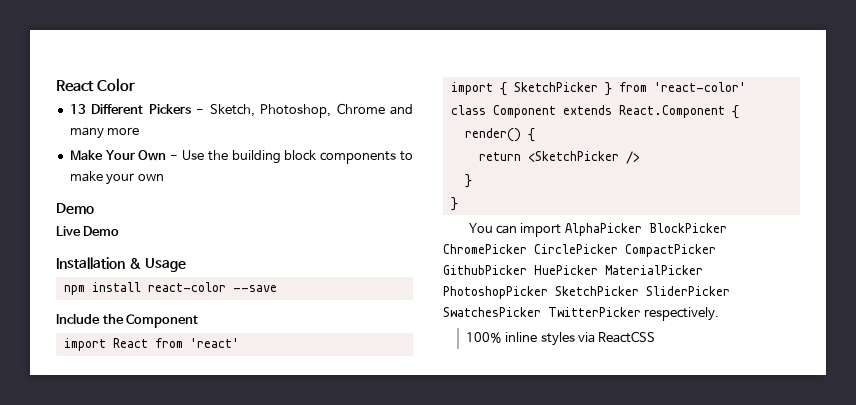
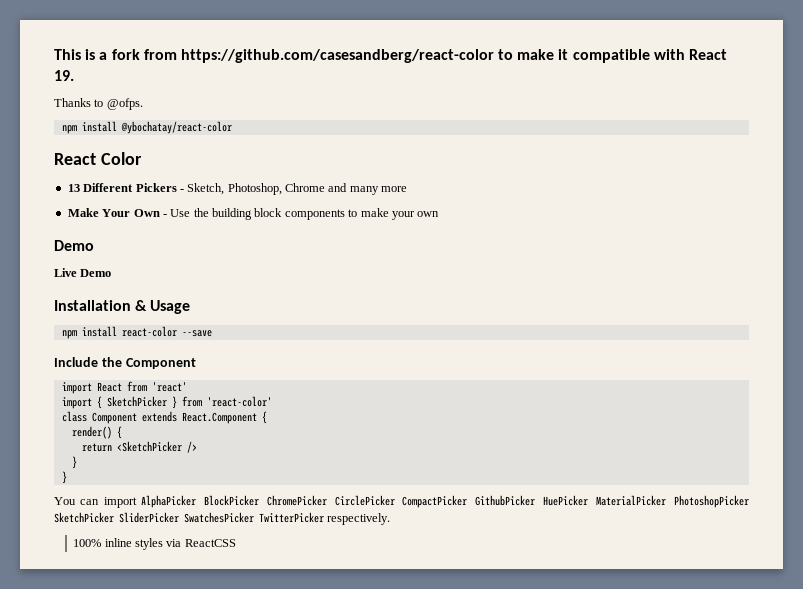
(56, 86) none -> [54,49,728,63] [54,70,74,81] [54,98,143,110] [61,121,232,134] This is a fork from https://github.com/casesandberg/react-color to make it compatible with React 19. // Thanks to @ofps. // npm install @ybochatay/react-color //

